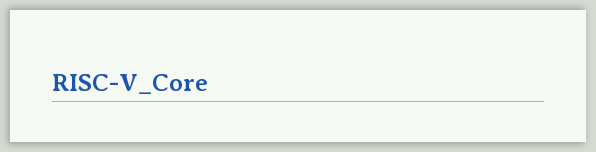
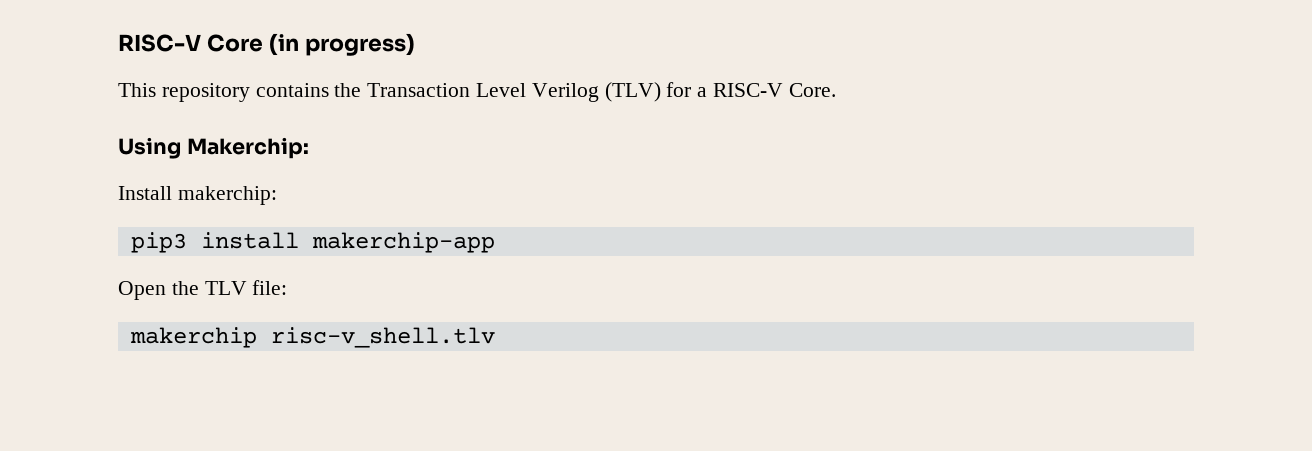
[52,74,208,94] RISC-V_Core -> [118,33,415,56] [118,82,836,102] [118,137,309,159] [118,186,277,205] [130,232,495,253] [118,280,288,300] [129,327,495,348] RISC-V Core (in progress) // This repository contains the Transaction Level Verilog (TLV) for a RISC-V Core. // Using Makerchip: // Install makerchip: // pip3 install makerchip-app // Open the TLV file: // makerchip risc-v_shell.tlv

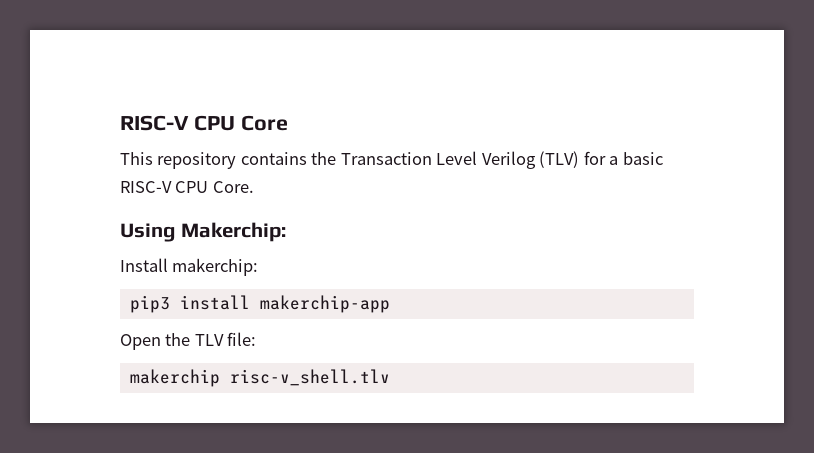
[118,34,201,52] RISC-V -> [120,115,235,131] RISC-V CPU
[268,33,415,56] (in progress) -> (288, 123) none
[713,83,784,97] RISC-V -> [622,152,663,165] [120,181,209,193] basic RISC-V CPU

